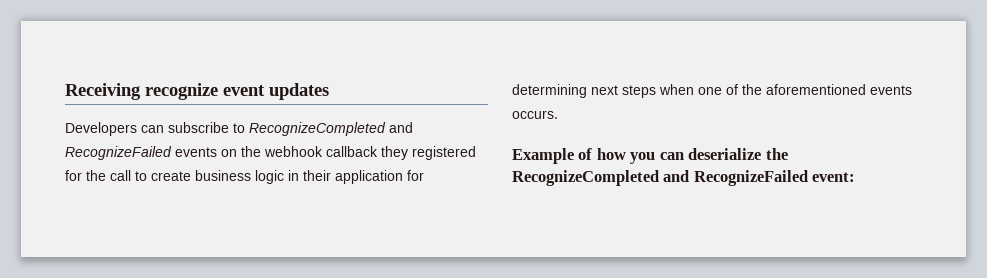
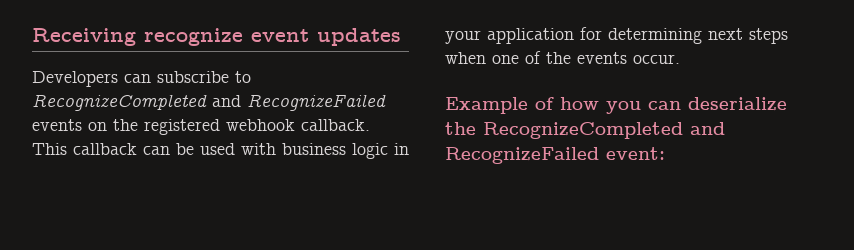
[264,146,476,160] [65,170,191,181] webhook callback they registered for the call to create -> [144,119,370,135] [32,143,276,155] registered webhook callback. This callback can be used with
[303,170,331,181] their -> [445,30,481,44] your
[766,84,912,95] [512,110,558,119] aforementioned events occurs. -> [577,52,680,64] events occur.

